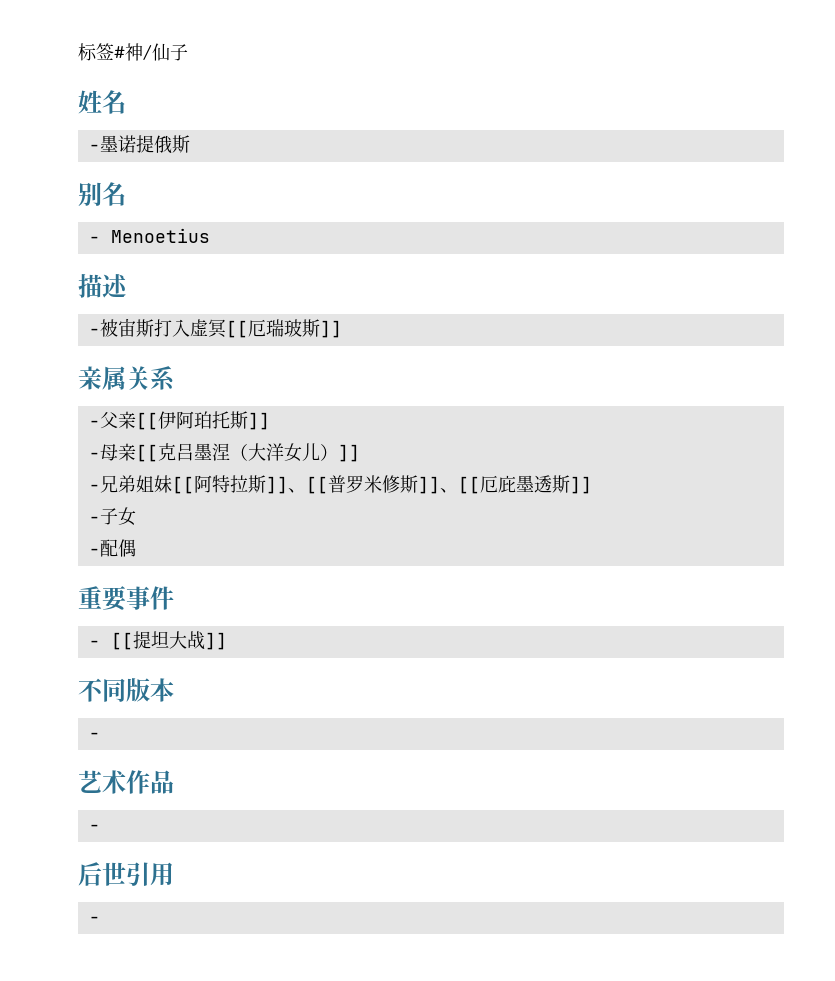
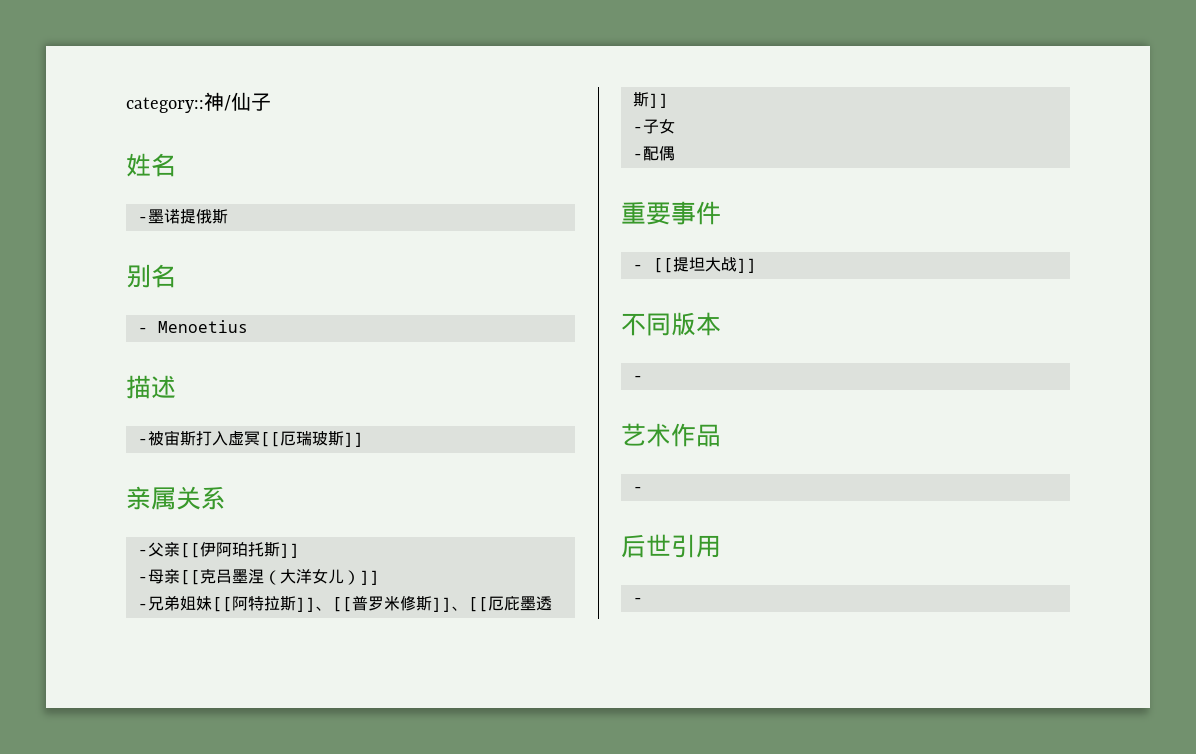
[78,43,125,61] 标签# -> [126,97,204,113] category::

